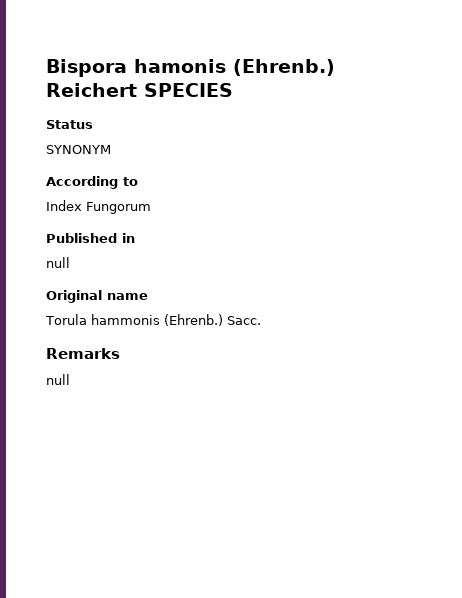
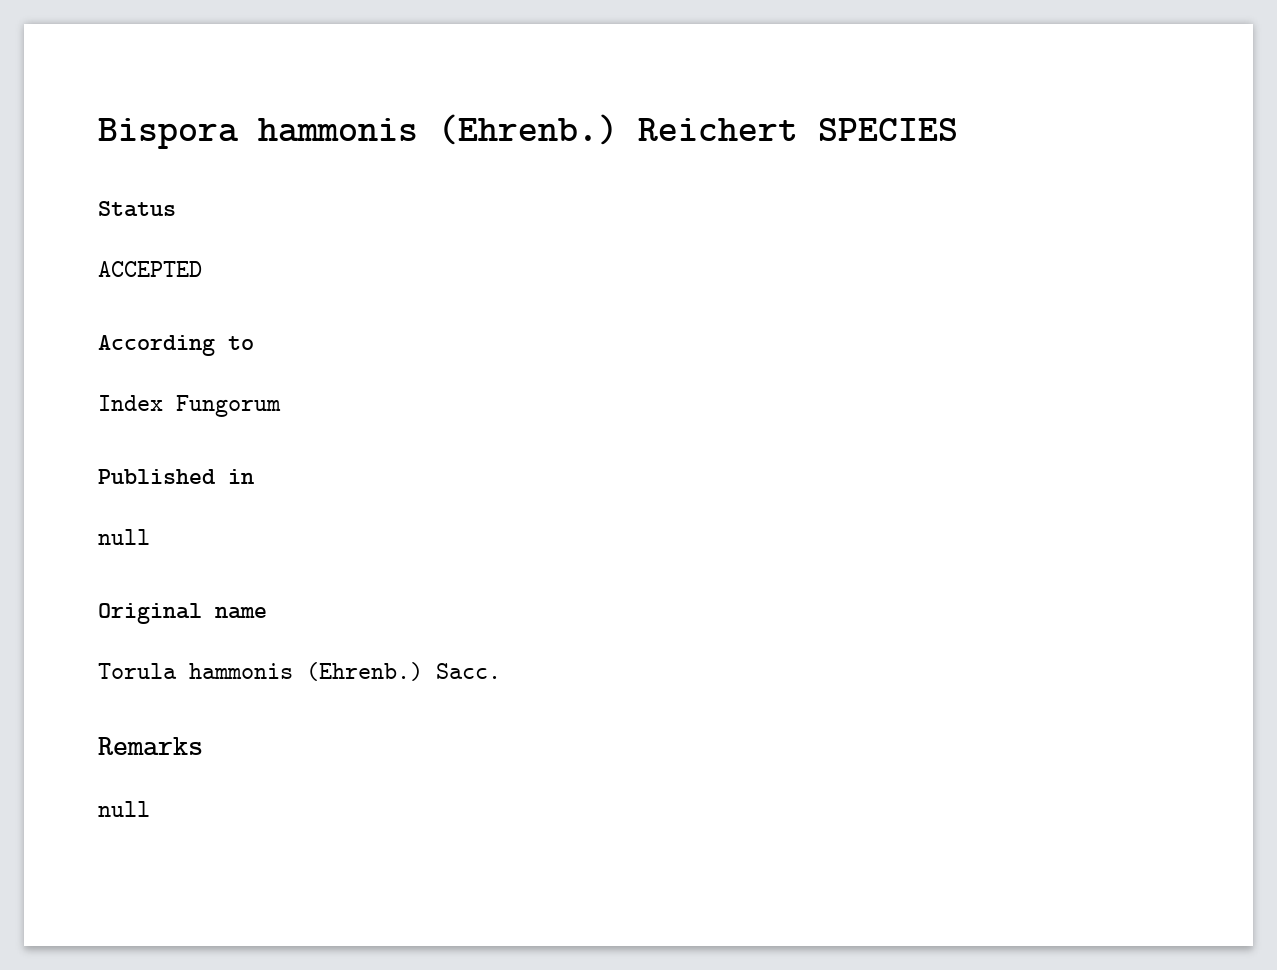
[134,59,226,73] hamonis -> [258,118,418,142] hammonis
[46,145,111,154] SYNONYM -> [98,261,202,277] ACCEPTED

